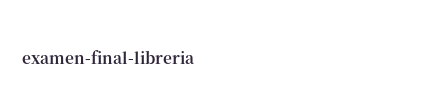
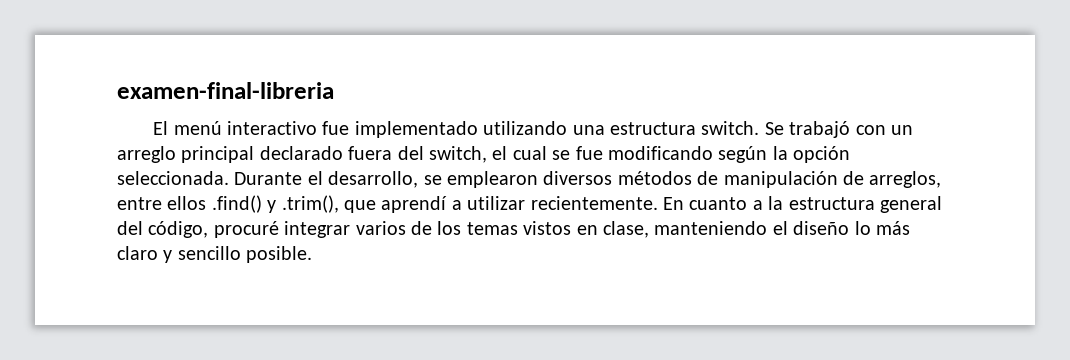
(195, 57) none -> [153,121,914,138] [117,146,851,163] [117,171,942,188] [117,195,942,213] [117,221,910,238] [117,246,313,263] // El menú interactivo fue implementado utilizando una estructura switch. Se trabajó con un arreglo principal declarado fuera del switch, el cual se fue modificando según la opción seleccionada. Durante el desarrollo, se emplearon diversos métodos de manipulación de arreglos, entre ellos .find() y .trim(), que aprendí a utilizar recientemente. En cuanto a la estructura general del código, procuré integrar varios de los temas vistos en clase, manteniendo el diseño lo más claro y sencillo posible.

